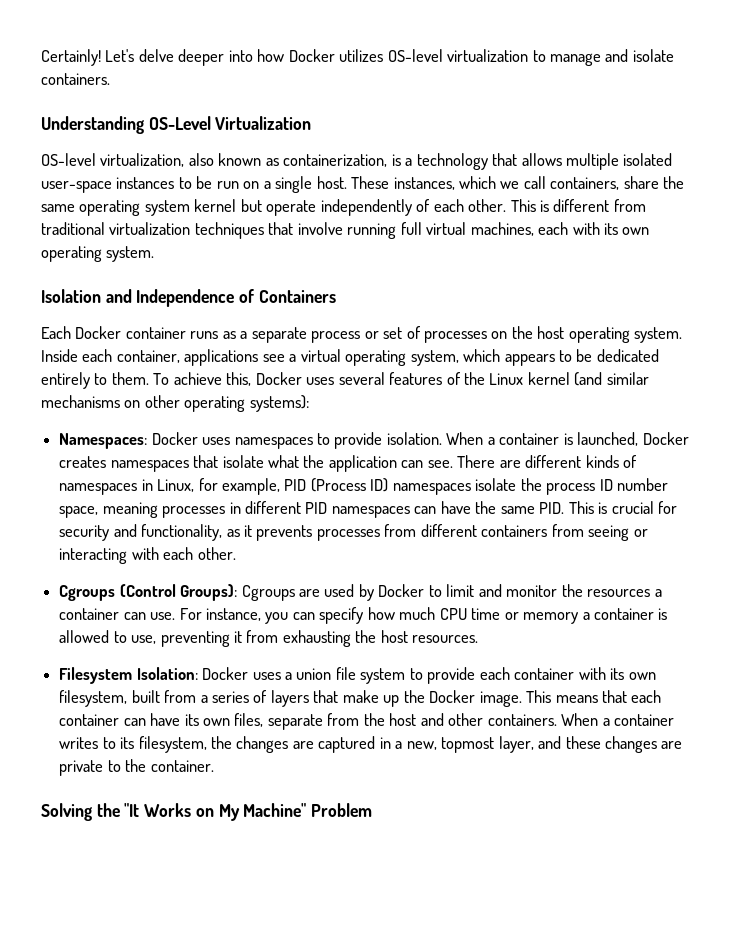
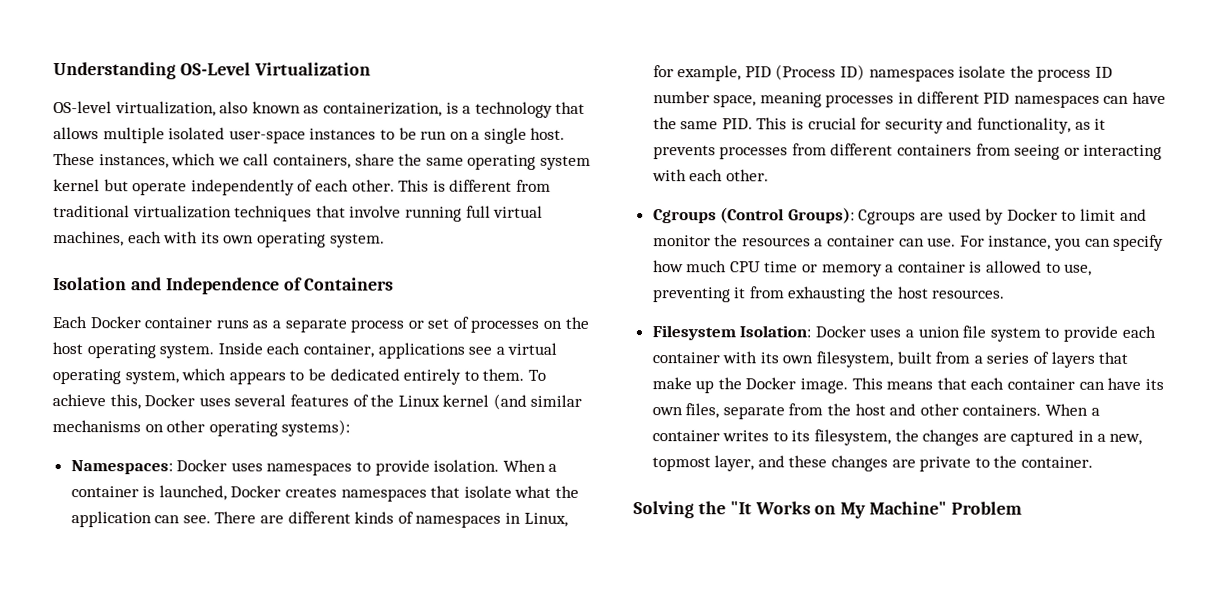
[41,49,674,66] [41,73,110,85] Certainly! Let's delve deeper into how Docker utilizes OS-level virtualization to manage and isolate containers. // -> (53, 71) none

